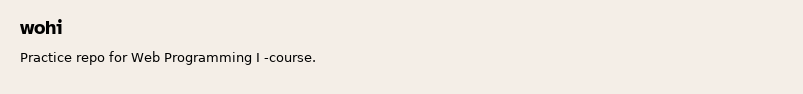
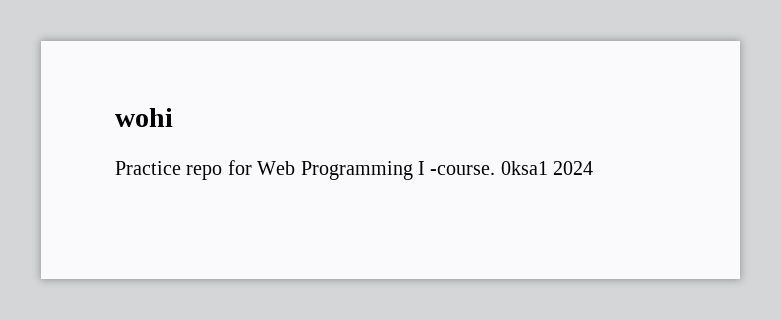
(316, 58) none -> [500,161,594,175] 0ksa1 2024

